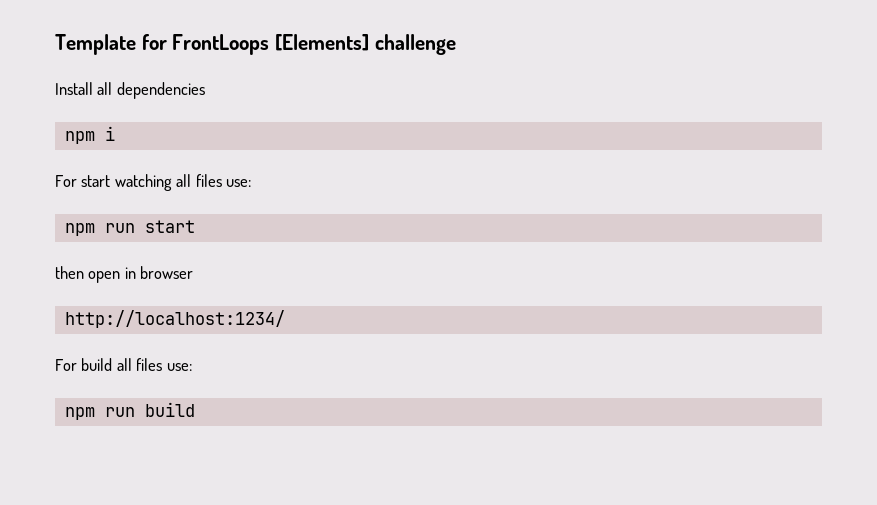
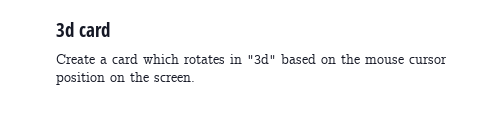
[55,34,456,55] [55,82,205,99] [64,126,115,144] [55,174,252,191] [64,220,195,236] [55,266,194,283] [64,310,285,328] [55,358,192,371] [64,402,195,420] Template for FrontLoops [Elements] challenge // Install all dependencies // npm i // For start watching all files use: // npm run start // then open in browser // http://localhost:1234/ // For build all files use: // npm run build -> [56,22,111,37] [56,54,447,64] [56,72,195,85] 3d card // Create a card which rotates in "3d" based on the mouse cursor position on the screen.

